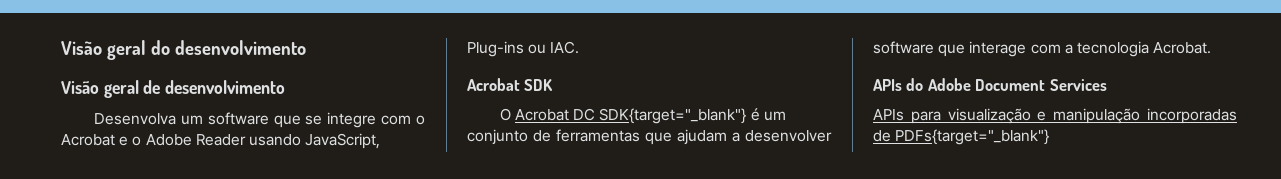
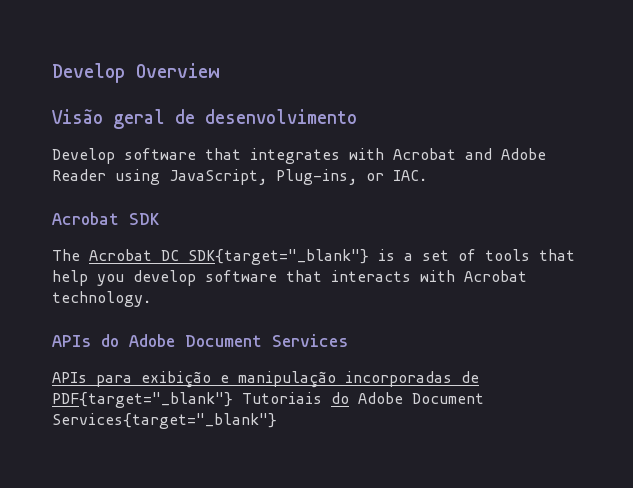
[61,40,306,60] Visão geral do desenvolvimento -> [52,63,220,83] Develop Overview
[93,112,425,128] [61,133,381,149] [467,41,547,57] Desenvolva um software que se integre com o Acrobat e o Adobe Reader usando JavaScript, Plug-ins ou -> [52,148,546,164] [52,169,384,185] Develop software that integrates with Acrobat and Adobe Reader using JavaScript, Plug-ins, or
[499,108,511,121] O -> [52,249,80,261] The
[750,108,786,121] [467,129,832,145] [873,41,1212,57] é um conjunto de ferramentas que ajudam a desenvolver software que interage com a tecnologia Acrobat. -> [378,249,575,261] [52,270,527,286] [52,291,151,307] is a set of tools that help you develop software that interacts with Acrobat technology.
[947,108,1031,124] visualização -> [141,371,211,388] exibição
[895,129,1050,145] PDFs{target="_blank"} -> [52,392,484,408] [52,413,277,429] PDF{target="_blank"} Tutoriais do Adobe Document Services{target="_blank"}

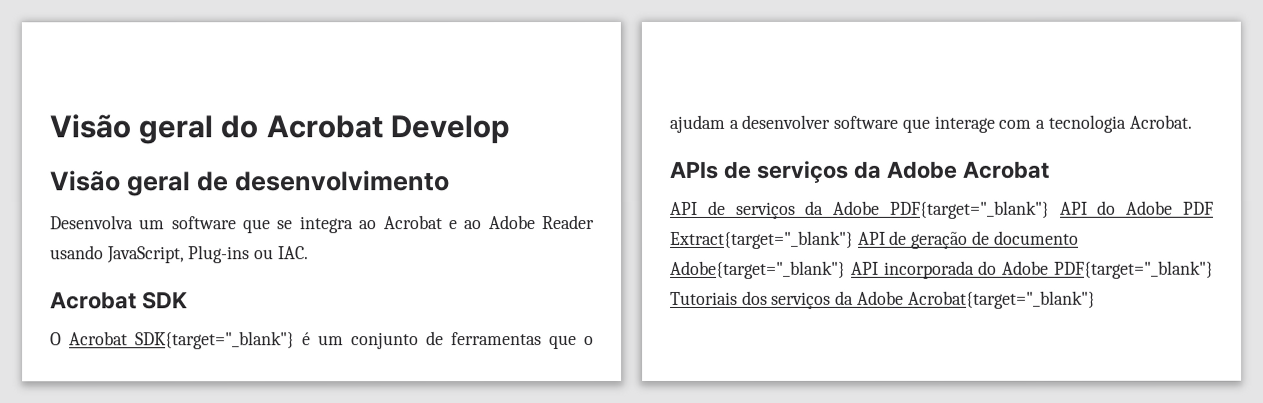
[52,63,220,83] Develop Overview -> [49,114,510,145] Visão geral do Acrobat Develop
[52,148,546,164] [52,169,427,185] [52,212,160,225] [52,249,575,265] [52,270,527,286] [52,291,151,307] [52,334,348,347] [52,371,479,388] [52,392,484,408] [52,413,277,429] Develop software that integrates with Acrobat and Adobe Reader using JavaScript, Plug-ins, or IAC. // Acrobat SDK // The Acrobat DC SDK{target="_blank"} is a set of tools that help you develop software that interacts with Acrobat technology. // APIs do Adobe Document Services // APIs para exibição e manipulação incorporadas de PDF{target="_blank"} Tutoriais do Adobe Document Services{target="_blank"} -> [50,215,596,234] [50,245,309,264] [50,291,189,310] [50,331,594,350] [669,114,1192,133] [669,160,1050,184] [670,200,1214,219] [670,230,1079,249] [670,260,1214,279] [670,290,1096,309] Desenvolva um software que se integra ao Acrobat e ao Adobe Reader usando JavaScript, Plug-ins ou IAC. // Acrobat SDK // O Acrobat SDK{target="_blank"} é um conjunto de ferramentas que o ajudam a desenvolver software que interage com a tecnologia Acrobat. // APIs de serviços da Adobe Acrobat // API de serviços da Adobe PDF{target="_blank"} API do Adobe PDF Extract{target="_blank"} API de geração de documento Adobe{target="_blank"} API incorporada do Adobe PDF{target="_blank"} Tutoriais dos serviços da Adobe Acrobat{target="_blank"}

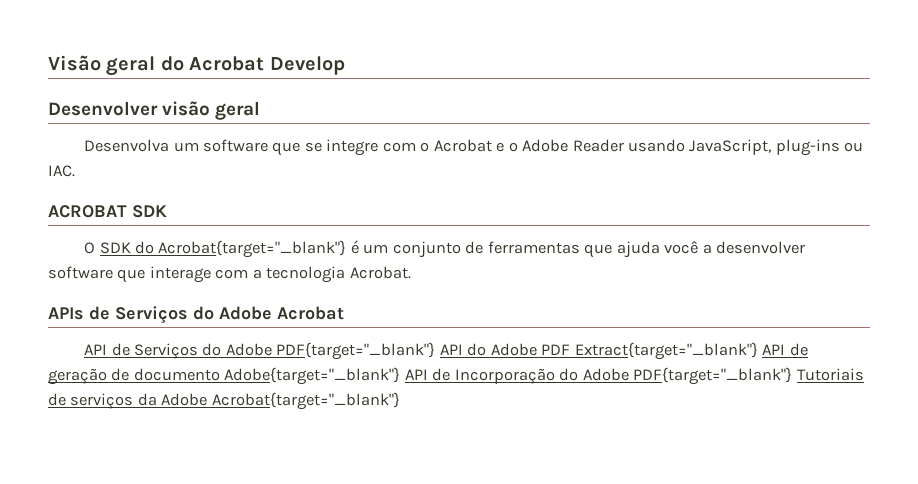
[49,170,450,197] Visão geral de desenvolvimento -> [48,101,261,120] Desenvolver visão geral
[299,216,378,234] integra ao -> [326,139,430,156] integre com o
[464,220,483,230] ao -> [508,142,518,152] o
[188,245,251,264] Plug-ins -> [775,139,840,156] plug-ins
[50,292,137,310] Acrobat -> [48,205,127,218] ACROBAT
[69,331,295,350] Acrobat SDK{target="_blank"} -> [99,240,347,258] SDK do Acrobat{target="_blank"}
[584,336,594,346] [669,114,725,133] o ajudam -> [616,240,699,258] ajuda você
[756,160,882,184] serviços da -> [115,306,214,324] Serviços do
[735,200,825,219] serviços da -> [133,343,222,359] Serviços do
[883,260,975,279] incorporada -> [432,368,555,384] de Incorporação
[741,290,768,305] dos -> [48,393,66,406] de

